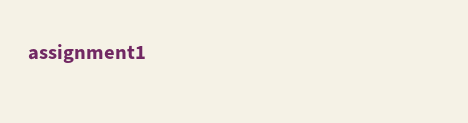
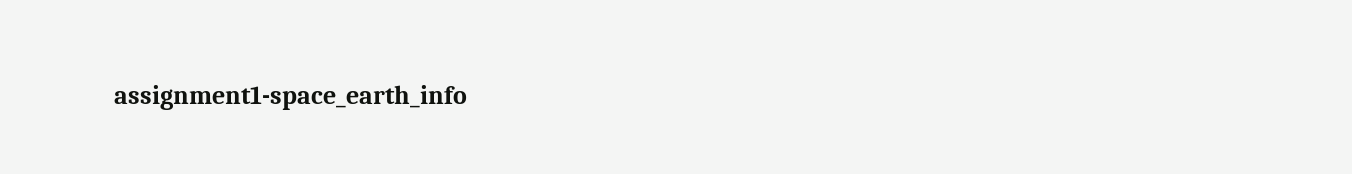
[28,44,146,63] assignment1 -> [114,85,467,110] assignment1-space_earth_info

